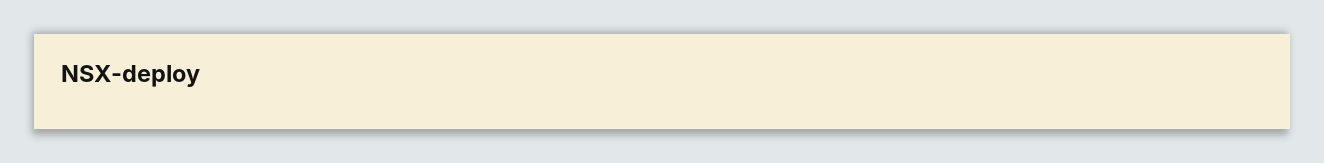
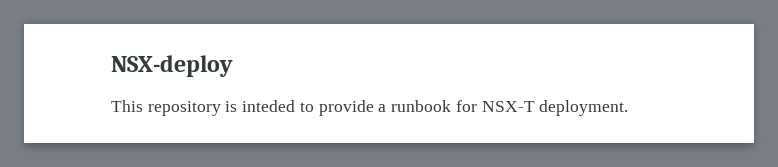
(200, 76) none -> [111,100,629,116] // This repository is inteded to provide a runbook for NSX-T deployment.

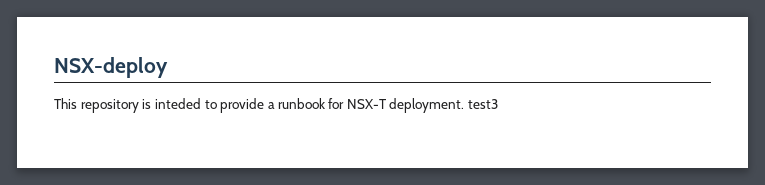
(629, 108) none -> [468,99,499,109] test3

